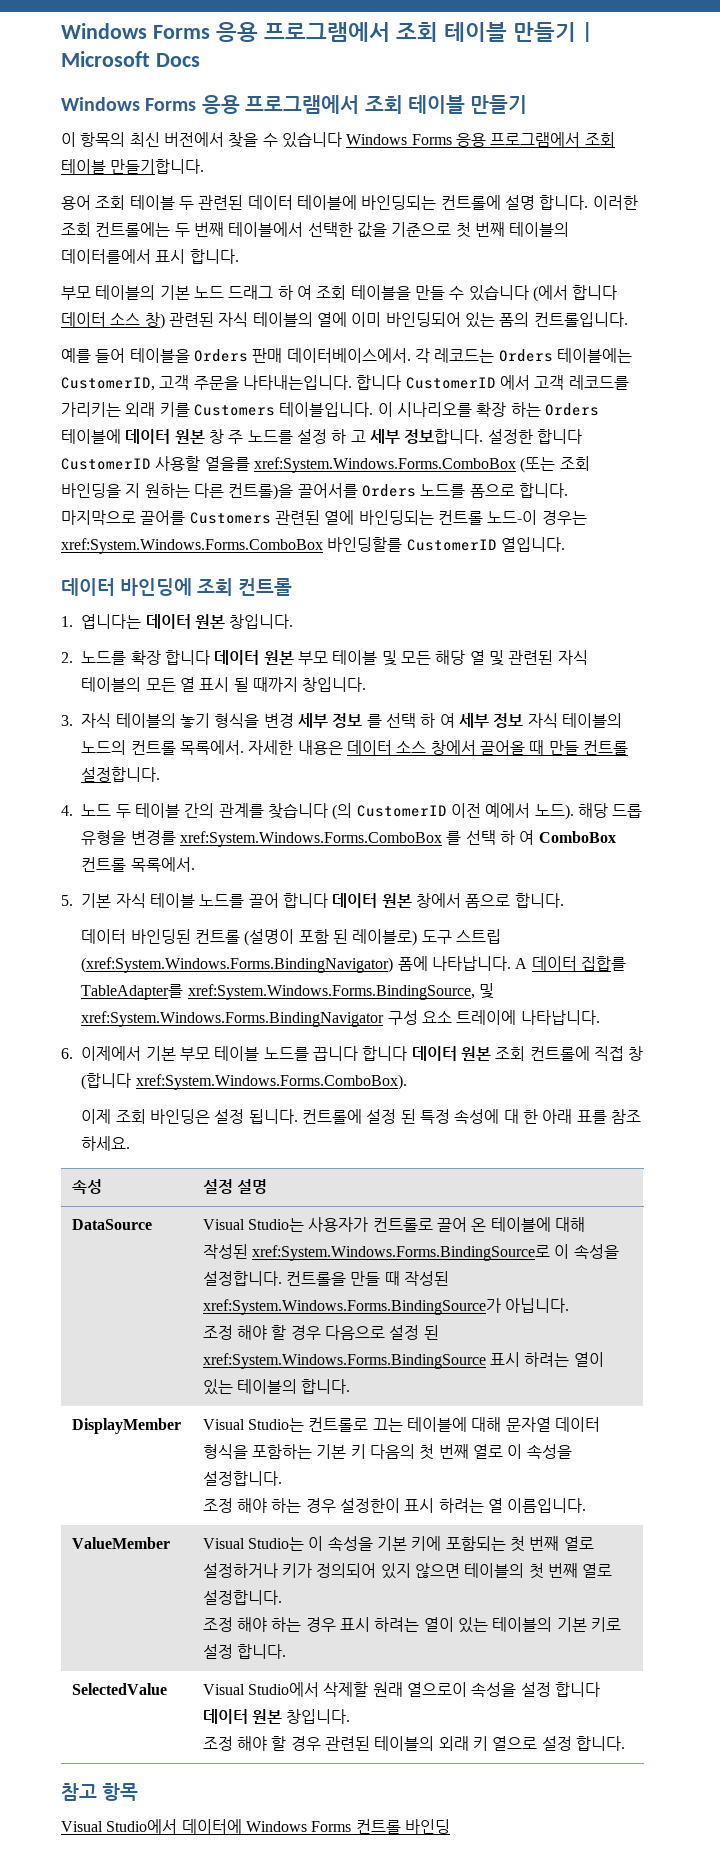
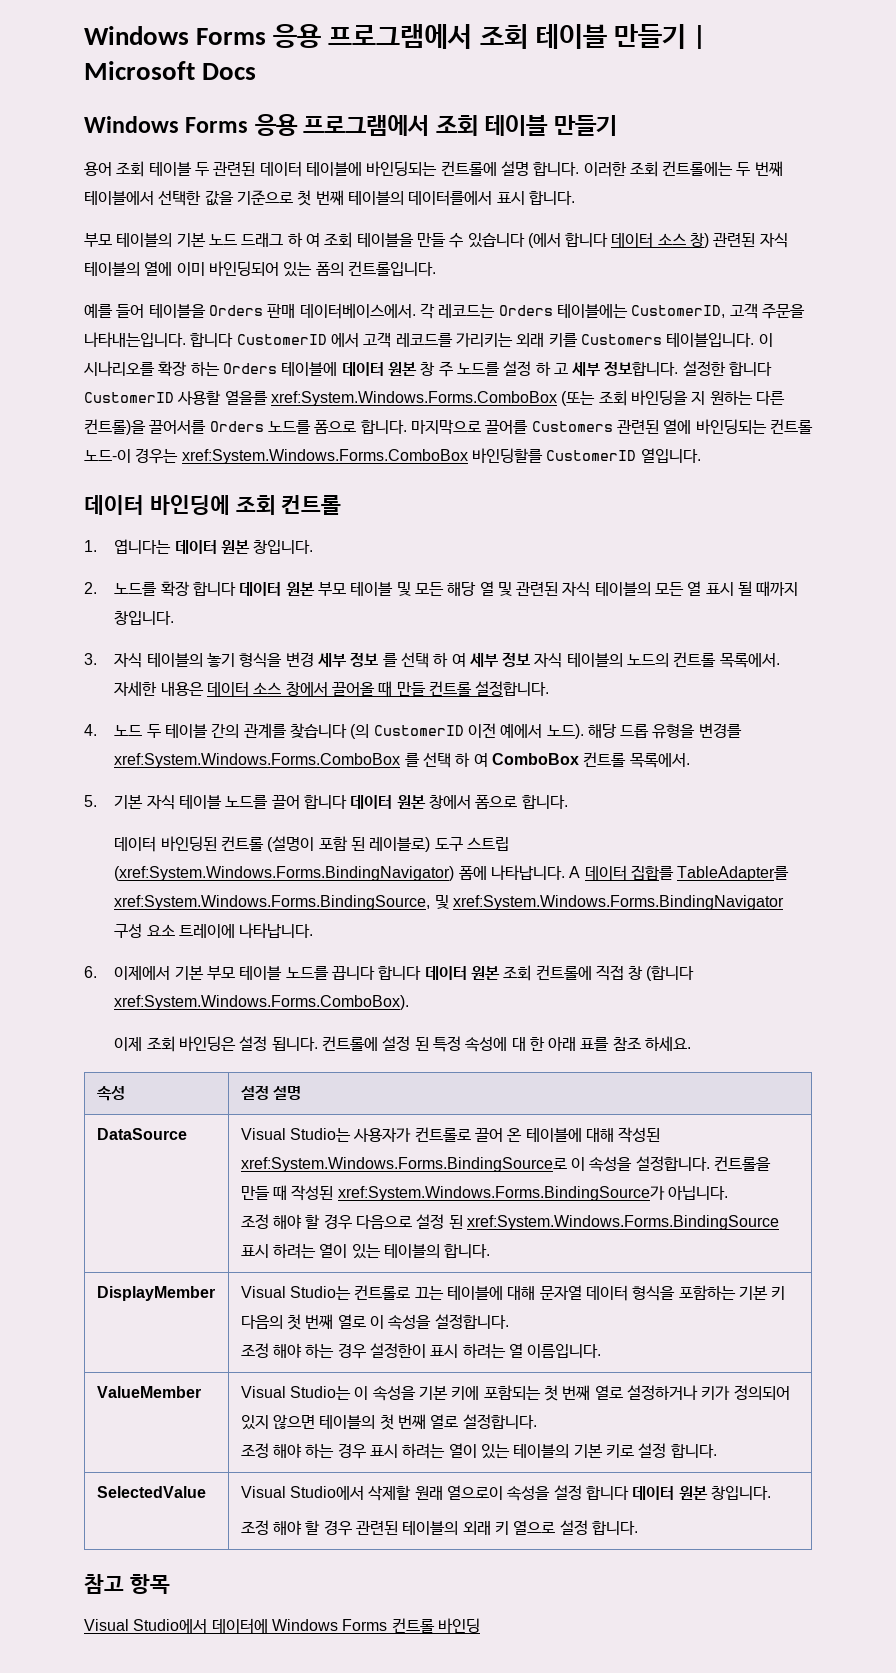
[61,132,615,148] [61,159,205,174] // 이 항목의 최신 버전에서 찾을 수 있습니다 Windows Forms 응용 프로그램에서 조회 테이블 만들기합니다. -> (617, 125) none

